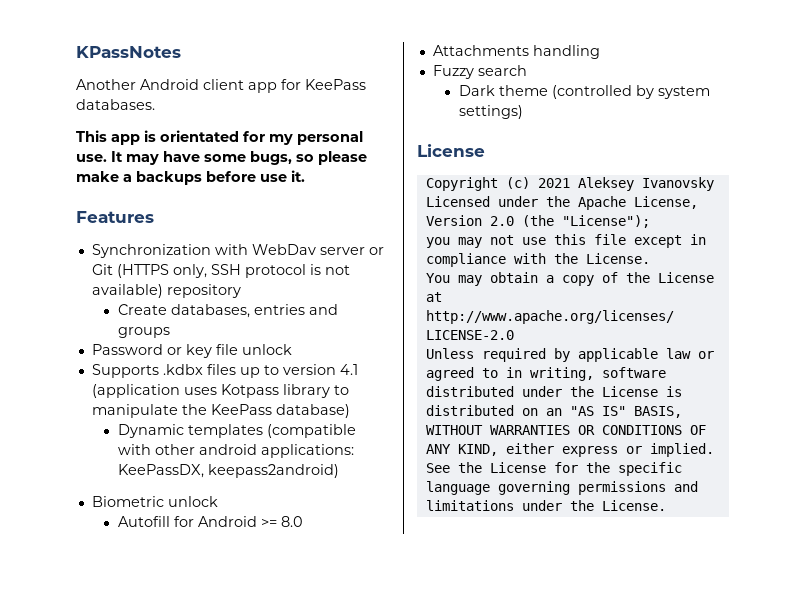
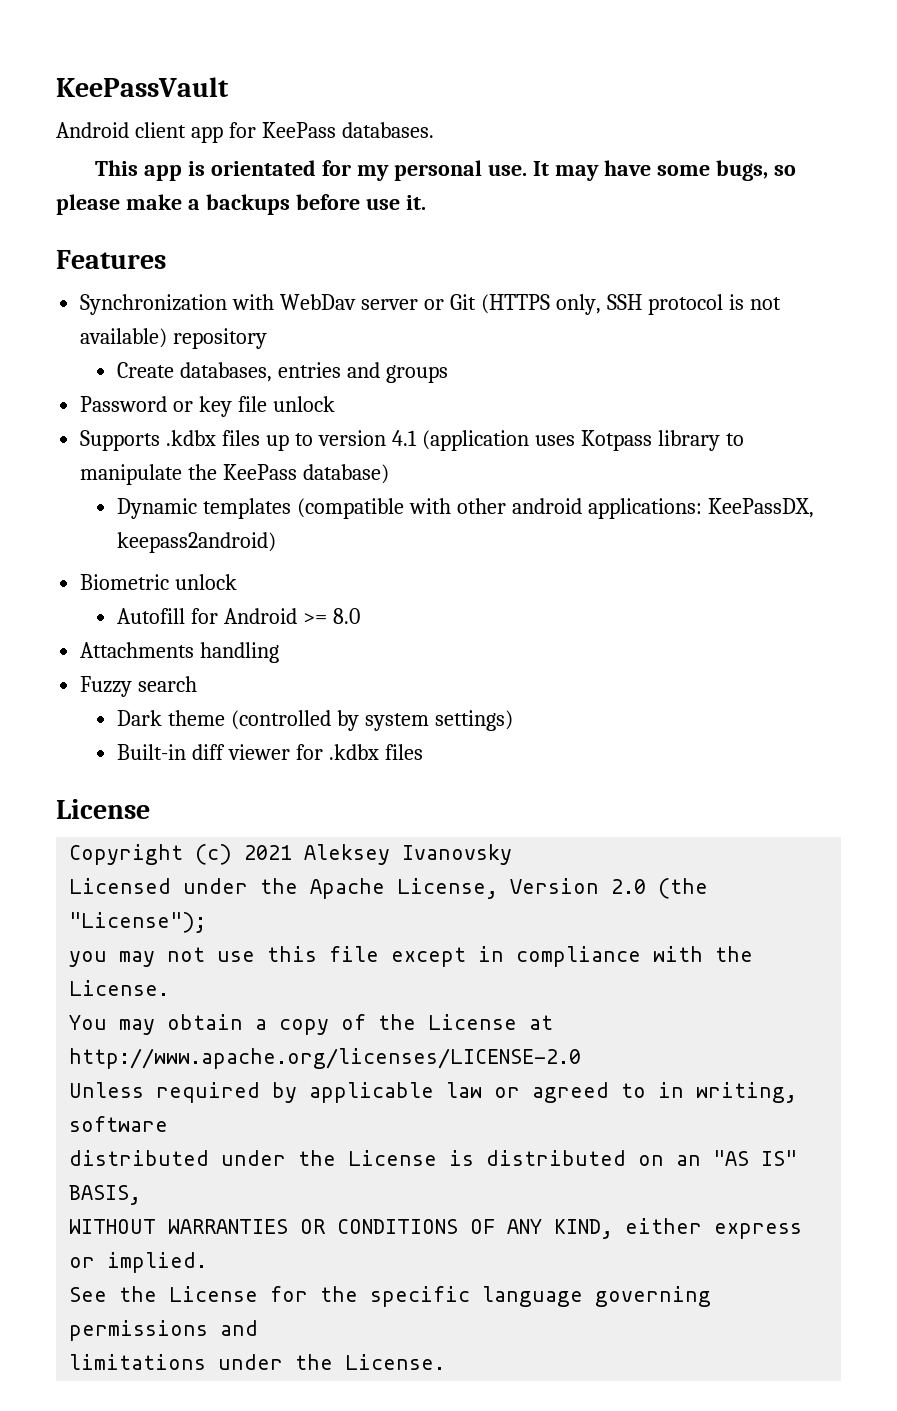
[76,46,181,58] [76,79,136,90] KPassNotes // Another -> [56,77,229,97] KeePassVault //
(523, 112) none -> [117,744,423,760] // Built-in diff viewer for .kdbx files

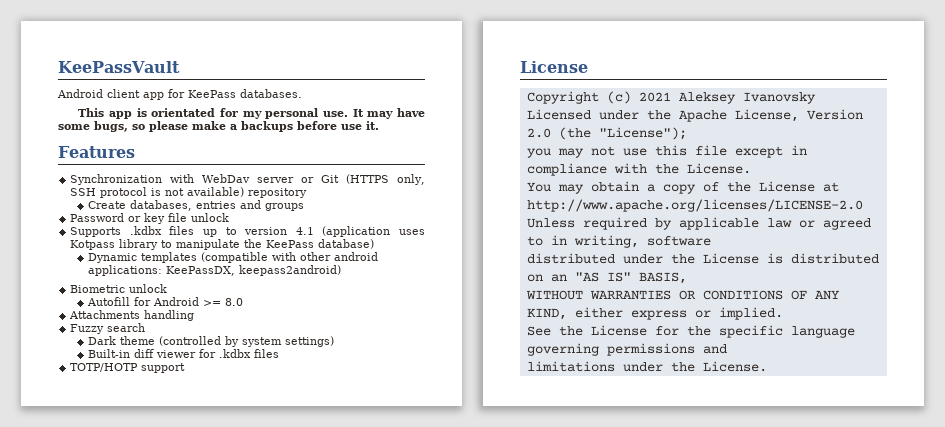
(423, 752) none -> [70,363,186,373] // TOTP/HOTP support

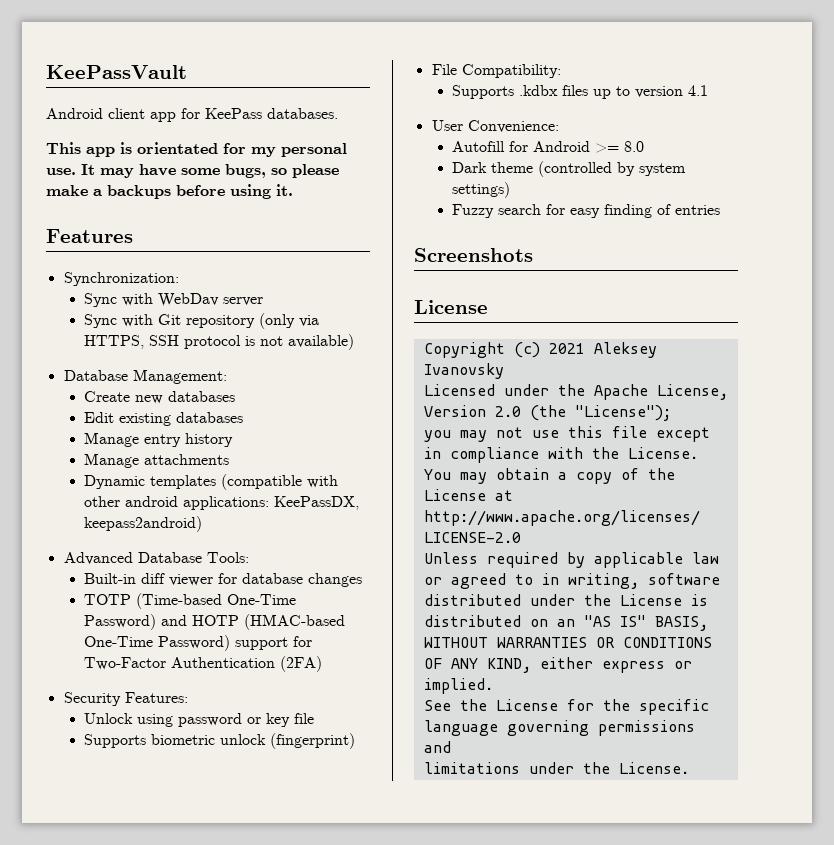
[341,124,362,130] use -> [230,184,271,199] using
[70,174,163,185] Synchronization -> [63,272,179,286] [84,293,118,307] Synchronization: // Sync
[301,174,426,185] or Git (HTTPS only, -> [84,313,320,329] [84,335,145,349] // Sync with Git repository (only via HTTPS,
[248,188,308,198] repository -> [63,369,227,384] // Database Management:
[129,200,304,211] [70,213,230,224] [70,226,426,237] [70,239,375,250] databases, entries and groups // Password or key file unlock // Supports .kdbx files up to version 4.1 (application uses Kotpass library to manipulate the KeePass database) -> [135,391,236,404] [84,412,244,426] [84,432,234,447] [84,453,230,468] new databases // Edit existing databases // Manage entry history // Manage attachments
[70,284,168,293] Biometric unlock -> [63,552,249,565] [84,573,363,587] [84,593,297,609] [84,614,346,630] [84,635,313,651] [84,656,323,672] [63,692,188,706] [84,713,315,727] [84,733,356,749] [431,64,561,78] [452,85,709,99] [431,120,559,133] Advanced Database Tools: // Built-in diff viewer for database changes // TOTP (Time-based One-Time Password) and HOTP (HMAC-based One-Time Password) support for Two-Factor Authentication (2FA) // Security Features: // Unlock using password or key file // Supports biometric unlock (fingerprint) // File Compatibility: // Supports .kdbx files up to version 4.1 // User Convenience:
[69,310,195,321] [70,323,146,334] // Attachments handling // Fuzzy search -> (645, 146) none
[87,349,279,358] [70,363,186,373] Built-in diff viewer for .kdbx files // TOTP/HOTP support -> [452,204,721,218] [414,248,533,262] Fuzzy search for easy finding of entries // Screenshots

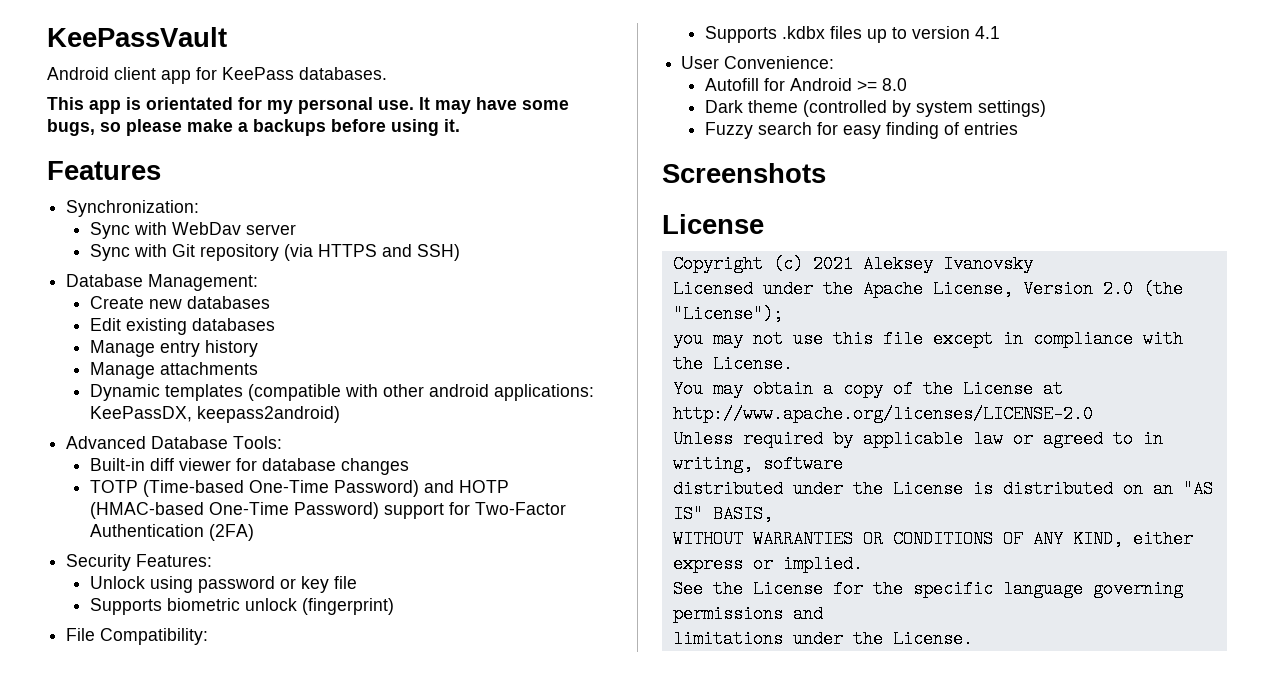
[259,313,320,329] [84,334,355,350] (only via HTTPS, SSH protocol is not available) -> [283,244,460,261] (via HTTPS and SSH)

